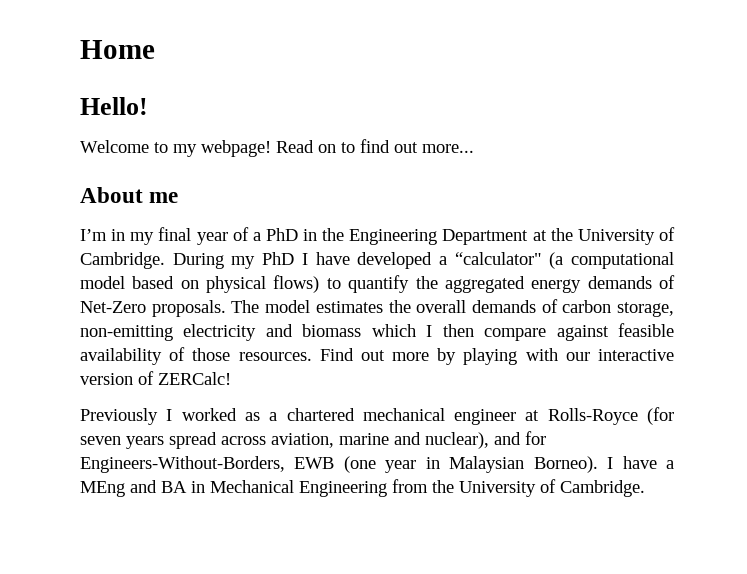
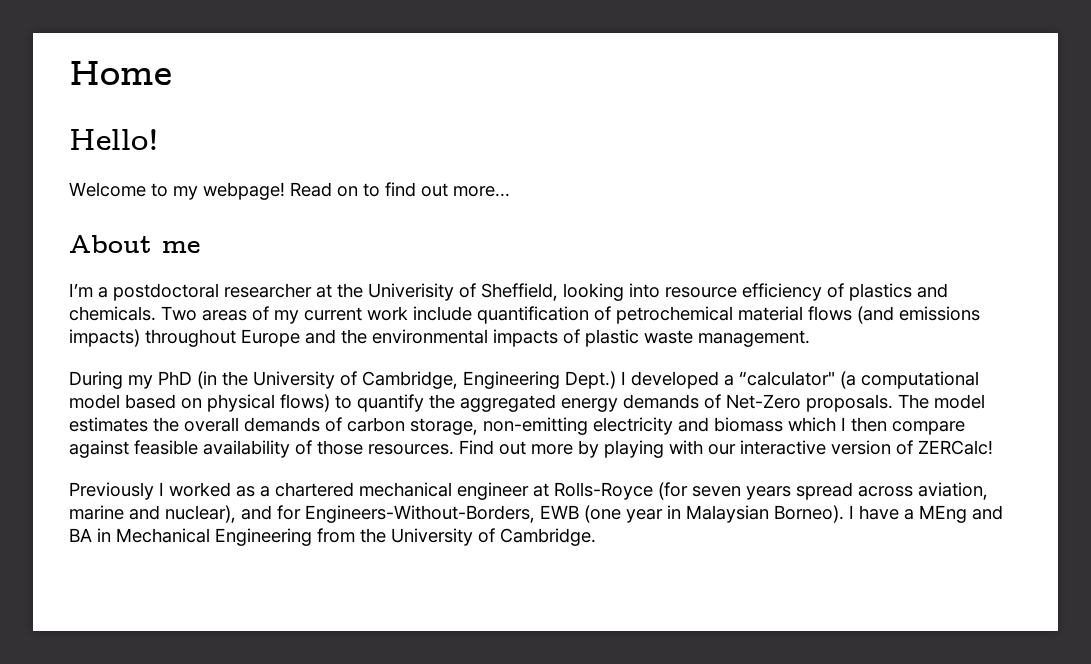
[111,227,675,245] [80,252,350,269] in my final year of a PhD in the Engineering Department at the University of Cambridge. During my PhD I have -> [98,283,948,301] [69,306,980,324] [69,329,810,347] [69,371,626,389] a postdoctoral researcher at the Univerisity of Sheffield, looking into resource efficiency of plastics and chemicals. Two areas of my current work include quantification of petrochemical material flows (and emissions impacts) throughout Europe and the environmental impacts of plastic waste management. // During my PhD (in the University of Cambridge, Engineering Dept.) I

